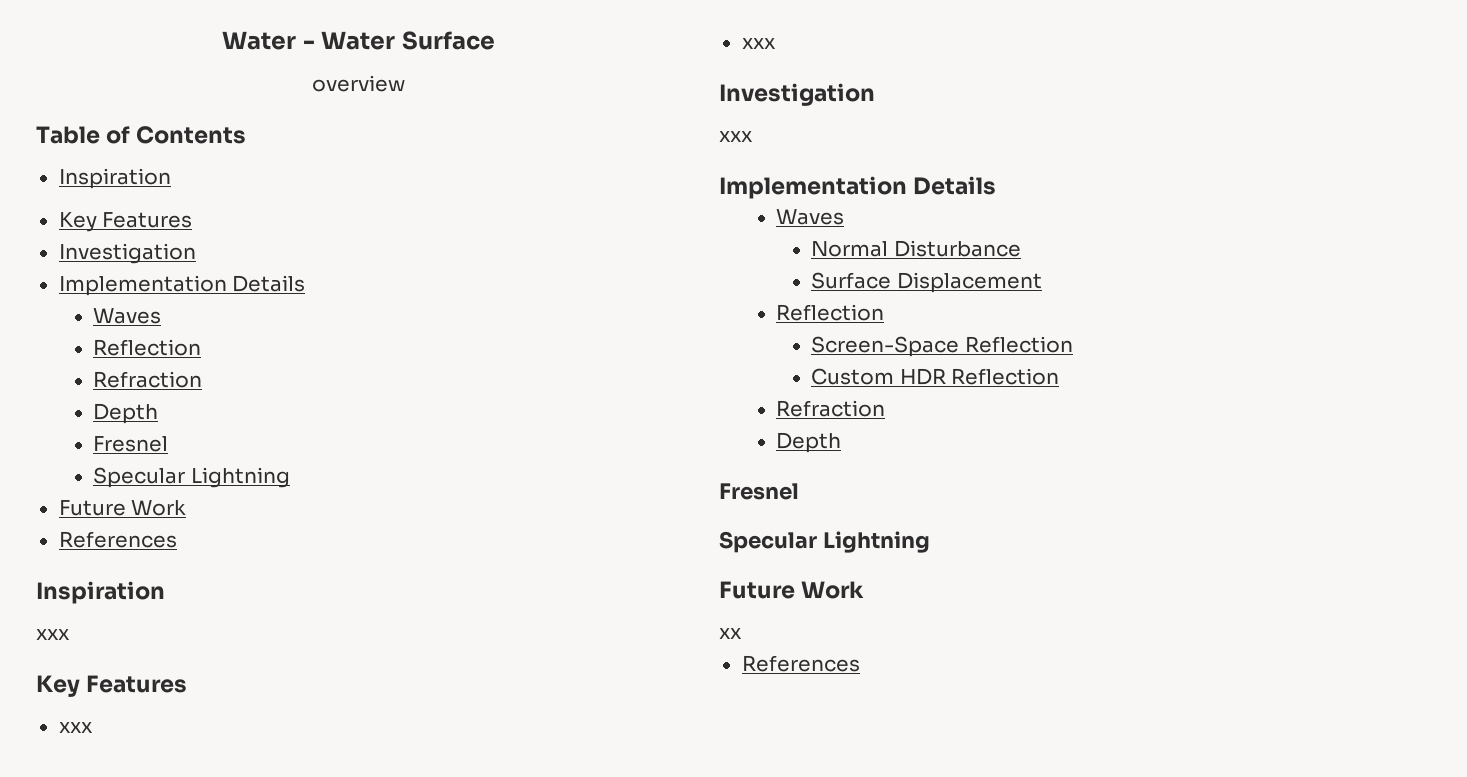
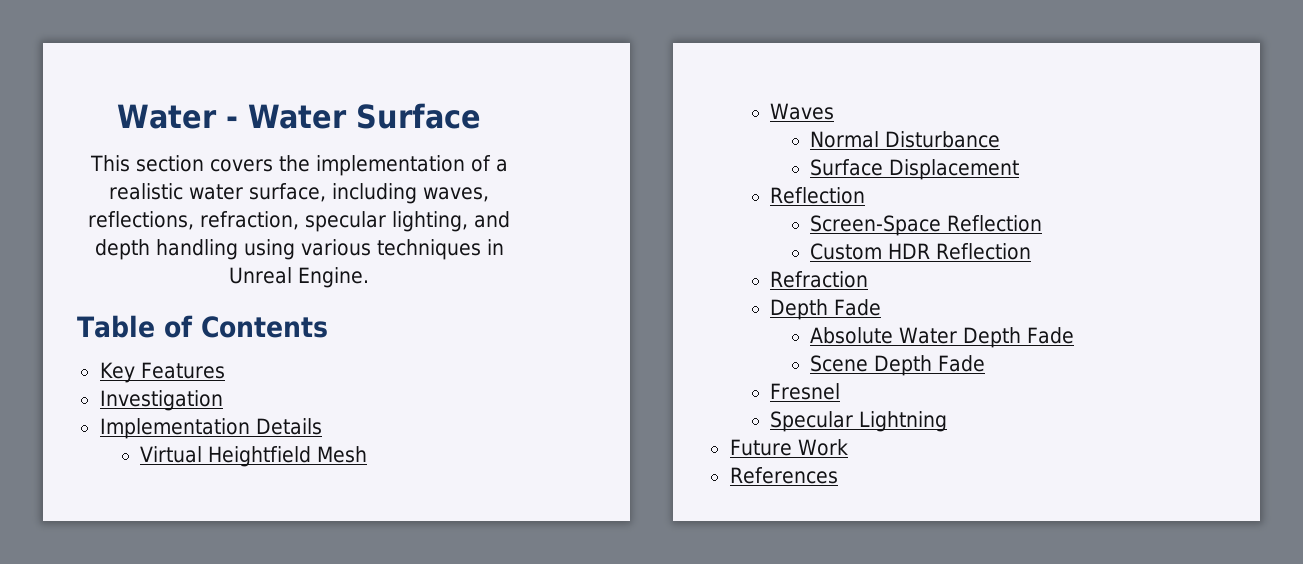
[312,75,405,92] overview -> [89,155,508,176] [109,183,489,204] [88,211,510,232] [94,239,504,260] [229,267,369,288] This section covers the implementation of a realistic water surface, including waves, reflections, refraction, specular lighting, and depth handling using various techniques in Unreal Engine.
[58,168,171,189] // Inspiration -> (328, 327) none
[93,308,162,324] [93,339,202,356] [93,371,203,388] [93,403,159,424] [93,436,169,452] [93,467,290,488] [58,500,187,516] [58,531,177,548] [36,581,165,604] [36,629,70,640] [36,675,188,697] [58,722,93,733] [741,38,776,49] [719,83,875,106] [719,131,753,142] [719,176,997,199] Waves // Reflection // Refraction // Depth // Fresnel // Specular Lightning // Future Work // References // Inspiration // xxx // Key Features // xxx // xxx // Investigation // xxx // Implementation Details -> [139,446,367,467] Virtual Heightfield Mesh
[719,483,799,500] [719,531,930,553] [719,581,865,599] [719,628,742,639] // Fresnel // Specular Lightning // Future Work // xx -> [833,299,881,316] [810,327,1075,348] [810,355,986,376] [769,383,840,400] [769,411,947,432] [729,439,848,456] Fade // Absolute Water Depth Fade // Scene Depth Fade // Fresnel // Specular Lightning // Future Work

